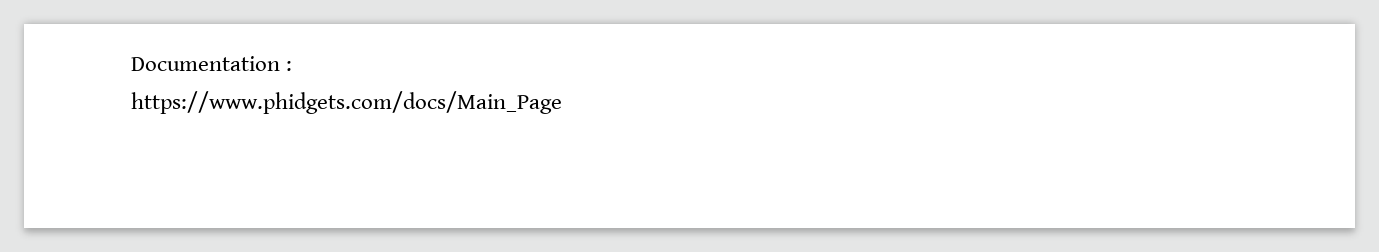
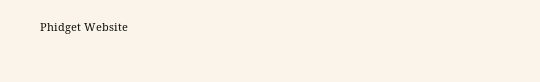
[131,56,293,71] [131,91,562,114] Documentation : // https://www.phidgets.com/docs/Main_Page -> [40,23,128,34] Phidget Website

